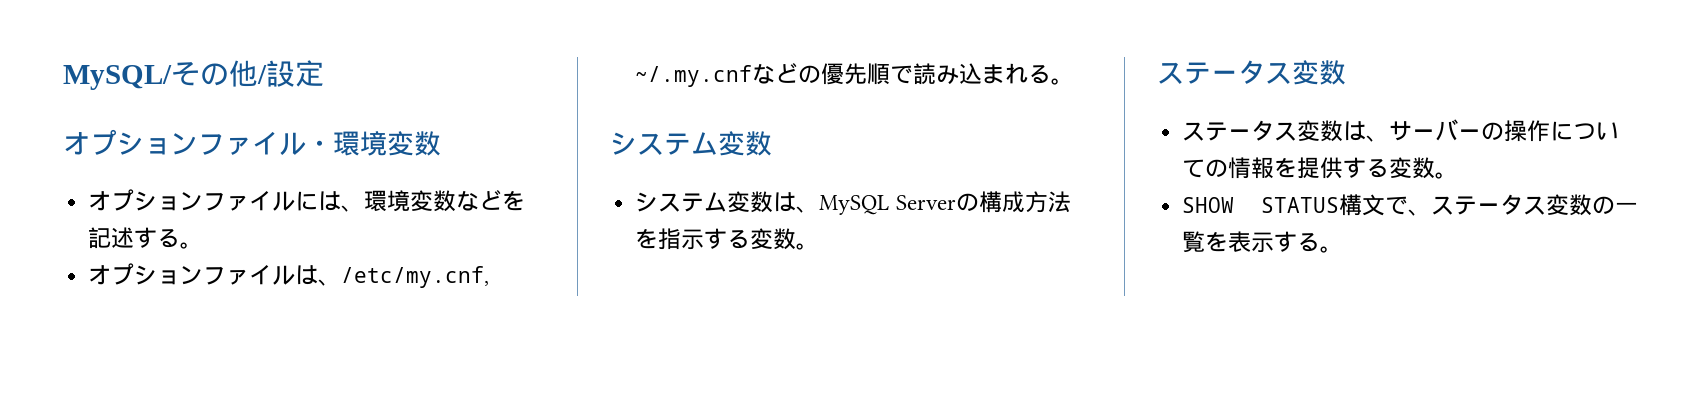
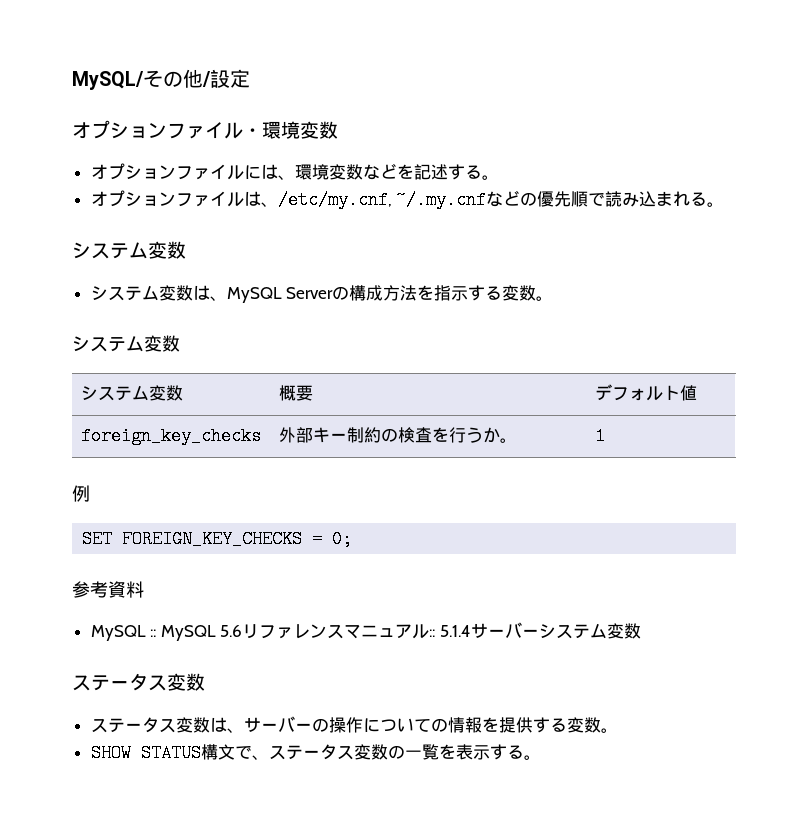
(820, 246) none -> [72,335,180,352] [80,385,183,401] [278,385,313,401] [594,384,697,401] [80,427,261,445] [278,427,517,443] [594,427,605,445] [72,485,90,502] [82,530,353,548] [72,581,144,598] [90,622,642,641] // システム変数 // システム変数 | 概要 | デフォルト値 // foreign_key_checks | 外部キー制約の検査を行うか。 | 1 // 例 // SET FOREIGN_KEY_CHECKS = 0; // 参考資料 // MySQL :: MySQL 5.6リファレンスマニュアル:: 5.1.4サーバーシステム変数

